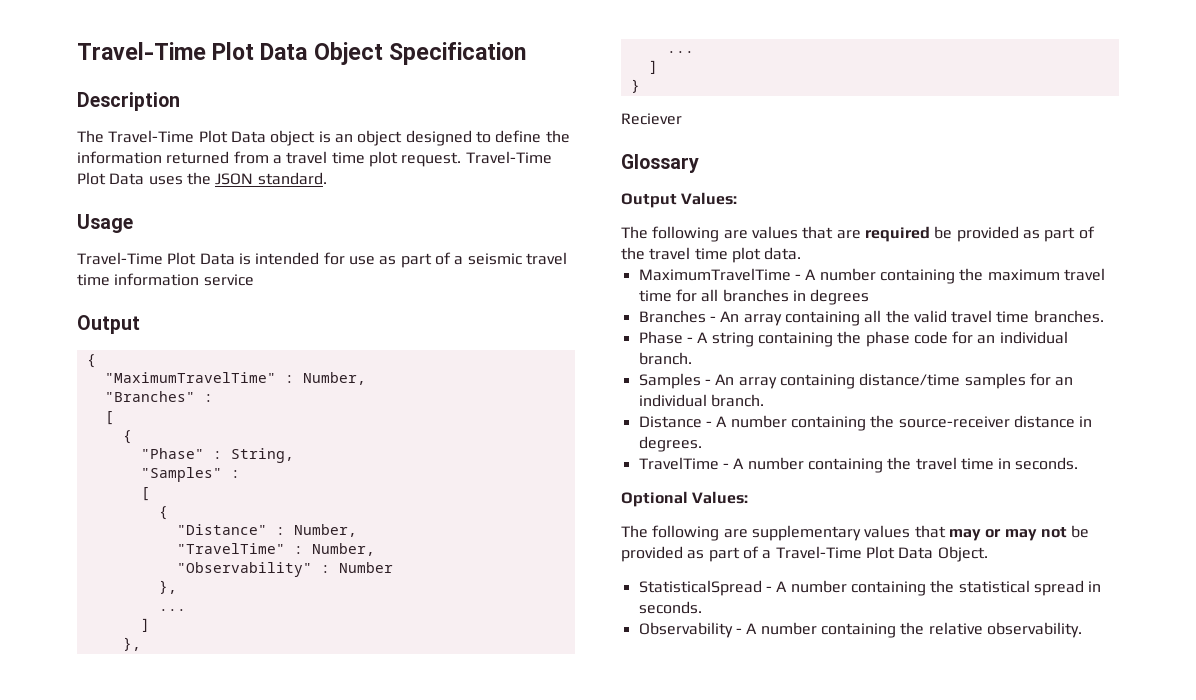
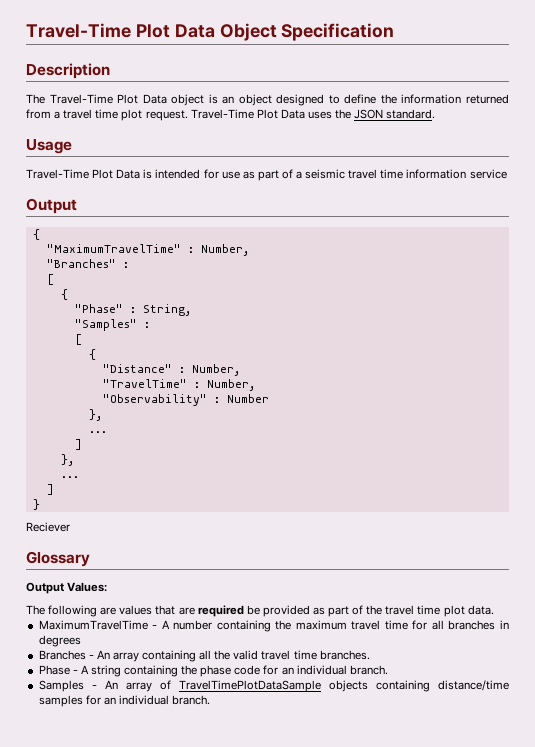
(777, 383) none -> [159,680,368,692] of TravelTimePlotDataSample objects
[638,415,1093,431] [638,436,702,452] [638,457,1079,473] [621,491,749,507] [621,525,1090,541] [621,546,988,562] [638,580,1102,596] [638,601,702,614] [638,622,1082,638] // Distance - A number containing the source-receiver distance in degrees. // TravelTime - A number containing the travel time in seconds. // Optional Values: // The following are supplementary values that may or may not be provided as part of a Travel-Time Plot Data Object. // StatisticalSpread - A number containing the statistical spread in seconds. // Observability - A number containing the relative observability. -> (211, 700) none

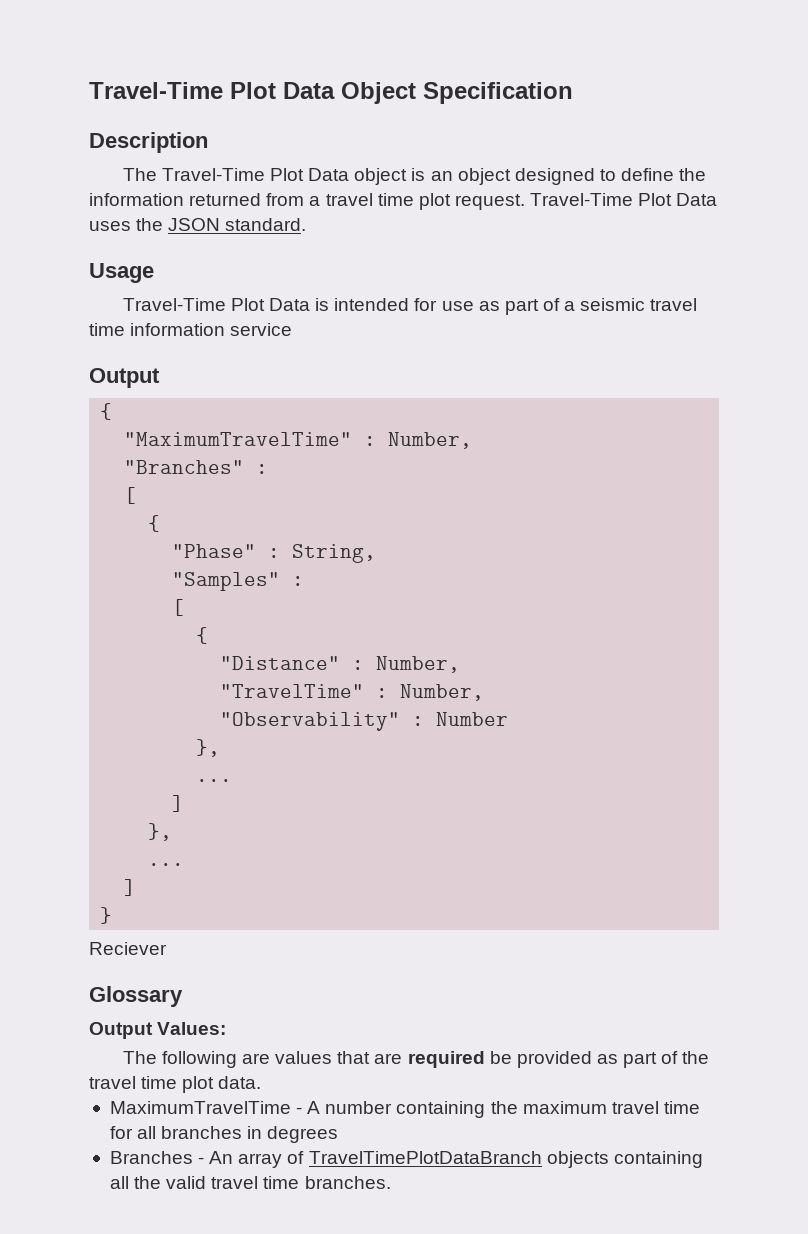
(139, 657) none -> [287,1151,609,1168] of TravelTimePlotDataBranch objects
[38,665,388,677] [38,680,509,692] [38,695,211,707] // Phase - A string containing the phase code for an individual branch. // Samples - An array of TravelTimePlotDataSample objects containing distance/time samples for an individual branch. -> (391, 1182) none

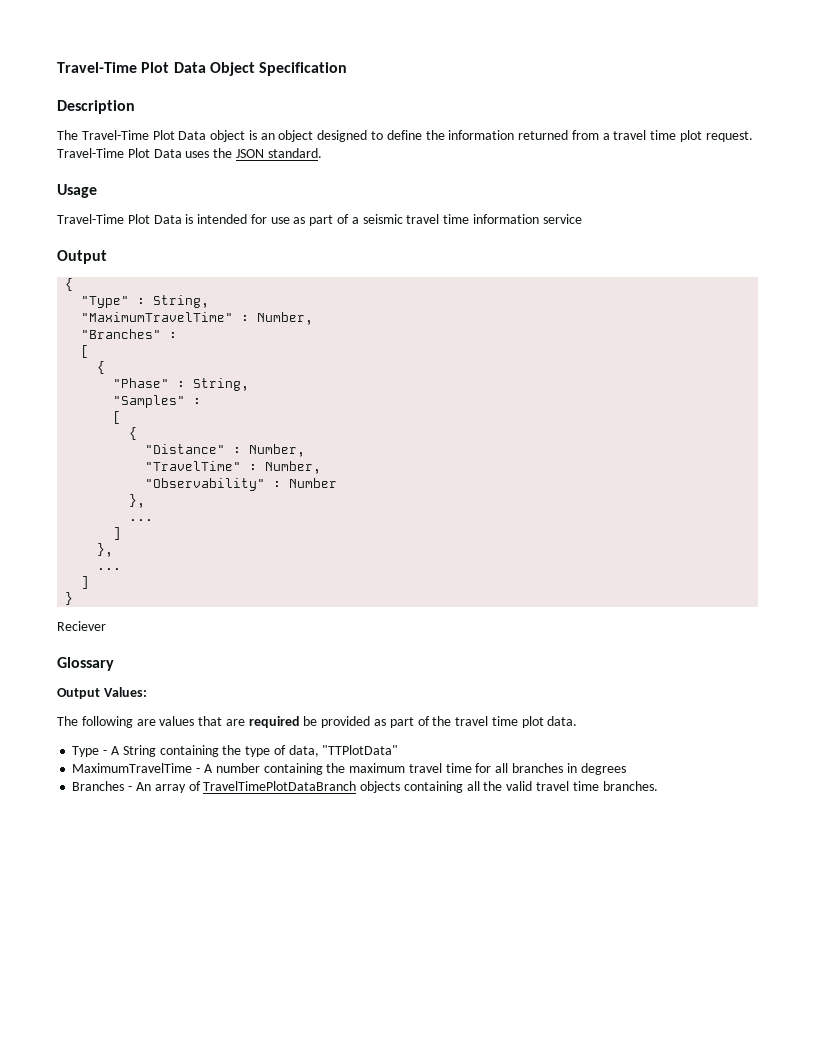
(113, 411) none -> [81,295,210,308] // "Type" : String,
(262, 1082) none -> [72,745,399,757] // Type - A String containing the type of data, "TTPlotData"

